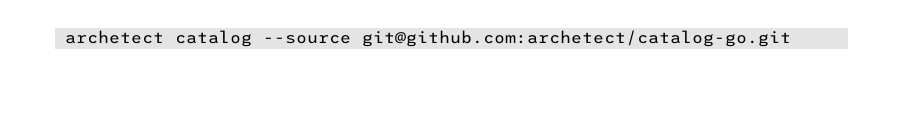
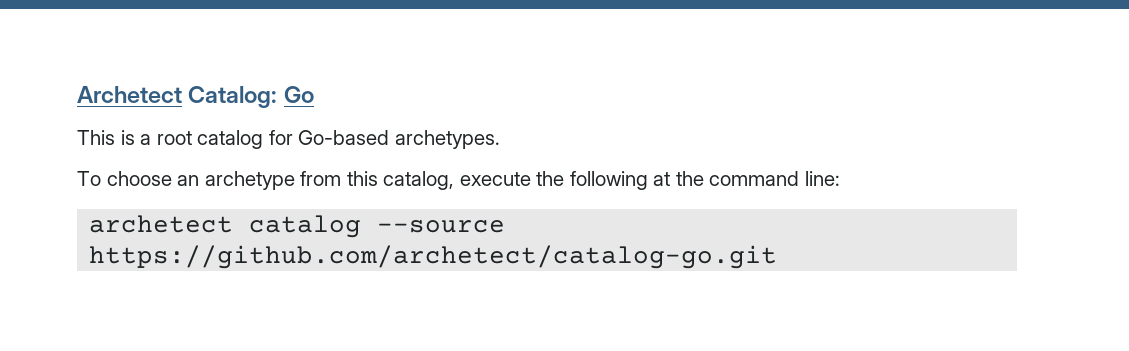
(64, 37) none -> [77,86,314,108] [77,130,500,149] [77,171,840,190] Archetect Catalog: Go // This is a root catalog for Go-based archetypes. // To choose an archetype from this catalog, execute the following at the command line: //
[361,30,791,47] git@github.com:archetect/catalog-go.git -> [89,245,778,269] https://github.com/archetect/catalog-go.git

